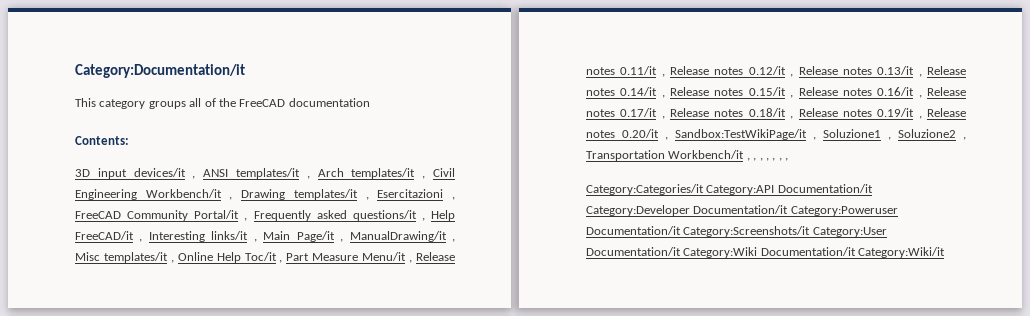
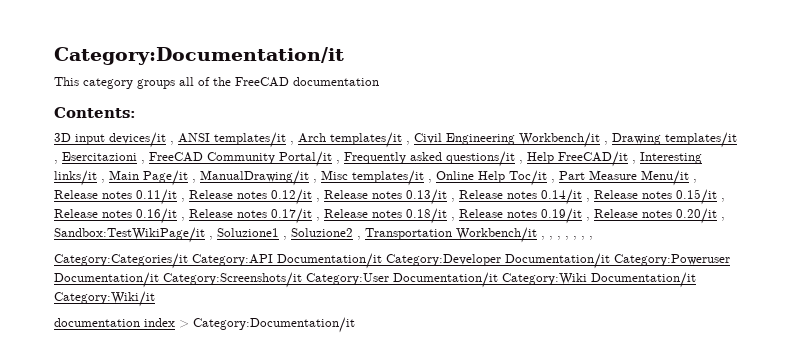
(946, 252) none -> [54,317,355,333] // documentation index > Category:Documentation/it

